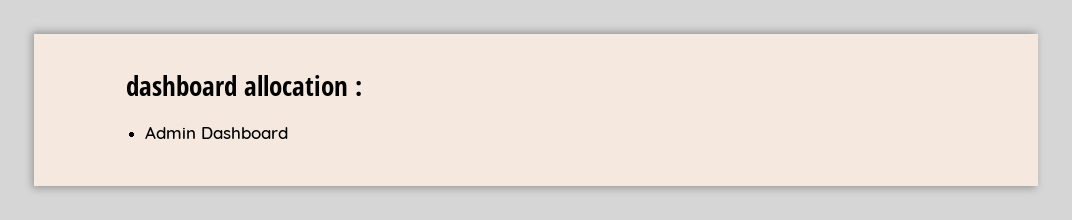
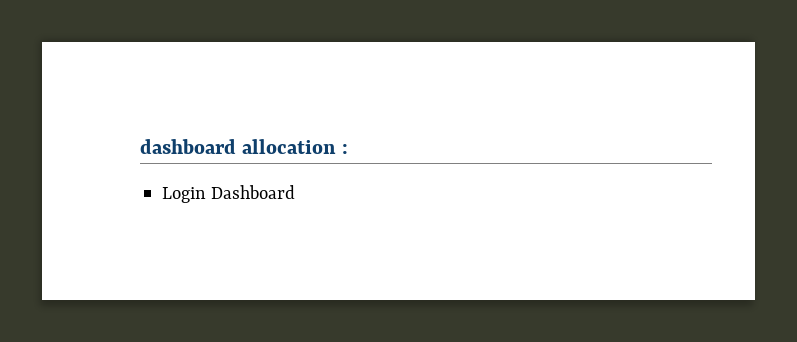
[144,126,196,139] Admin -> [162,187,206,203] Login

